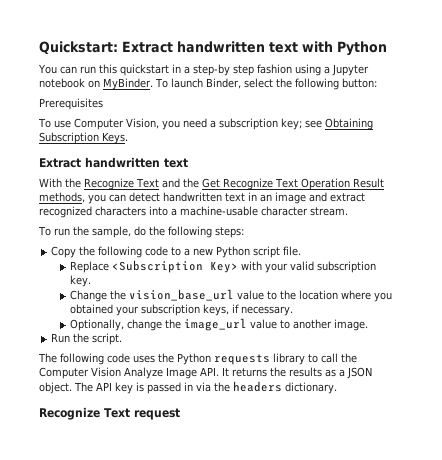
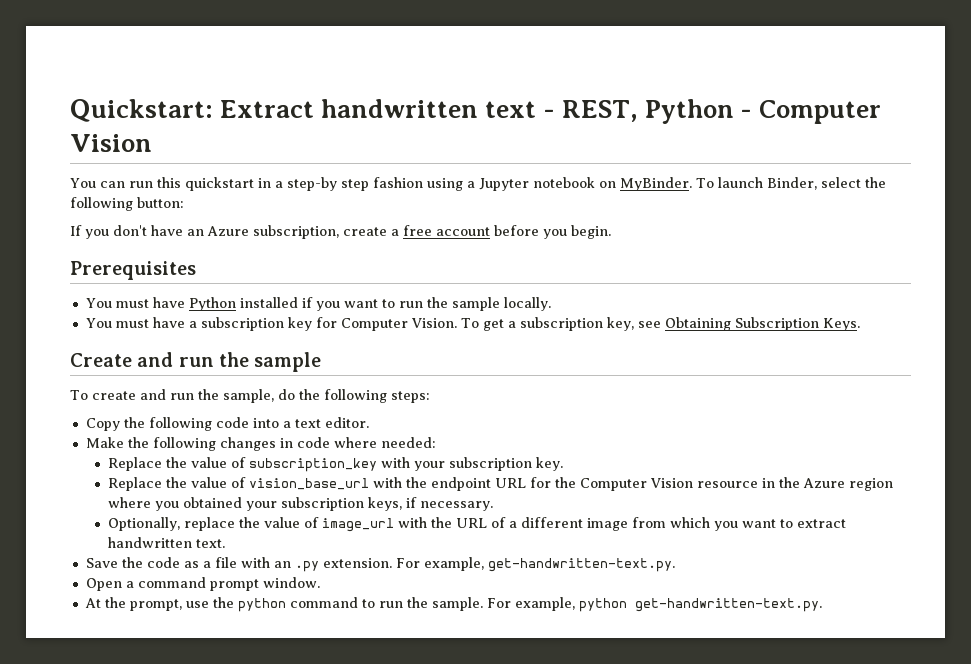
[302,41,387,56] with Python -> [543,99,882,124] [70,134,152,152] - REST, Python - Computer Vision
[39,98,103,110] [38,118,373,130] [39,132,128,144] [39,157,188,168] [39,178,384,190] [39,192,365,204] [39,206,348,218] [38,226,51,236] Prerequisites // To use Computer Vision, you need a subscription key; see Obtaining Subscription Keys. // Extract handwritten text // With the Recognize Text and the Get Recognize Text Operation Result methods, you can detect handwritten text in an image and extract recognized characters into a machine-usable character stream. // To -> [70,225,611,239] [70,261,196,280] [85,297,551,311] [85,317,860,331] [70,352,322,372] [70,389,166,400] If you don't have an Azure subscription, create a free account before you begin. // Prerequisites // You must have Python installed if you want to run the sample locally. // You must have a subscription key for Computer Vision. To get a subscription key, see Obtaining Subscription Keys. // Create and run the sample // To create and
[171,246,302,258] [69,260,238,273] to a new Python script file. // Replace <Subscription Key> -> [252,417,369,428] [85,437,436,451] [108,457,378,472] into a text editor. // Make the following changes in code where needed: // Replace the value of subscription_key
[289,261,314,271] valid -> (446, 466) none
[69,289,338,302] Change the vision_base_url value to the location -> [108,477,894,491] Replace the value of vision_base_url with the endpoint URL for the Computer Vision resource in the Azure region
[126,318,368,331] [51,333,123,345] [38,353,357,365] [39,367,372,379] [39,381,337,394] [39,407,180,420] change the image_url value to another image. // Run the script. // The following code uses the Python requests library to call the Computer Vision Analyze Image API. It returns the results as a JSON object. The API key is passed in via the headers dictionary. // Recognize Text request -> [184,517,847,532] [108,537,226,548] [85,557,675,572] [85,577,320,591] [84,597,822,612] replace the value of image_url with the URL of a different image from which you want to extract handwritten text. // Save the code as a file with an .py extension. For example, get-handwritten-text.py. // Open a command prompt window. // At the prompt, use the python command to run the sample. For example, python get-handwritten-text.py.

